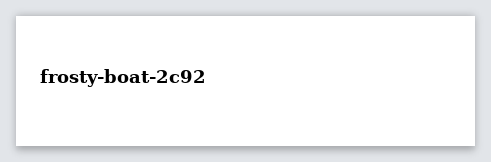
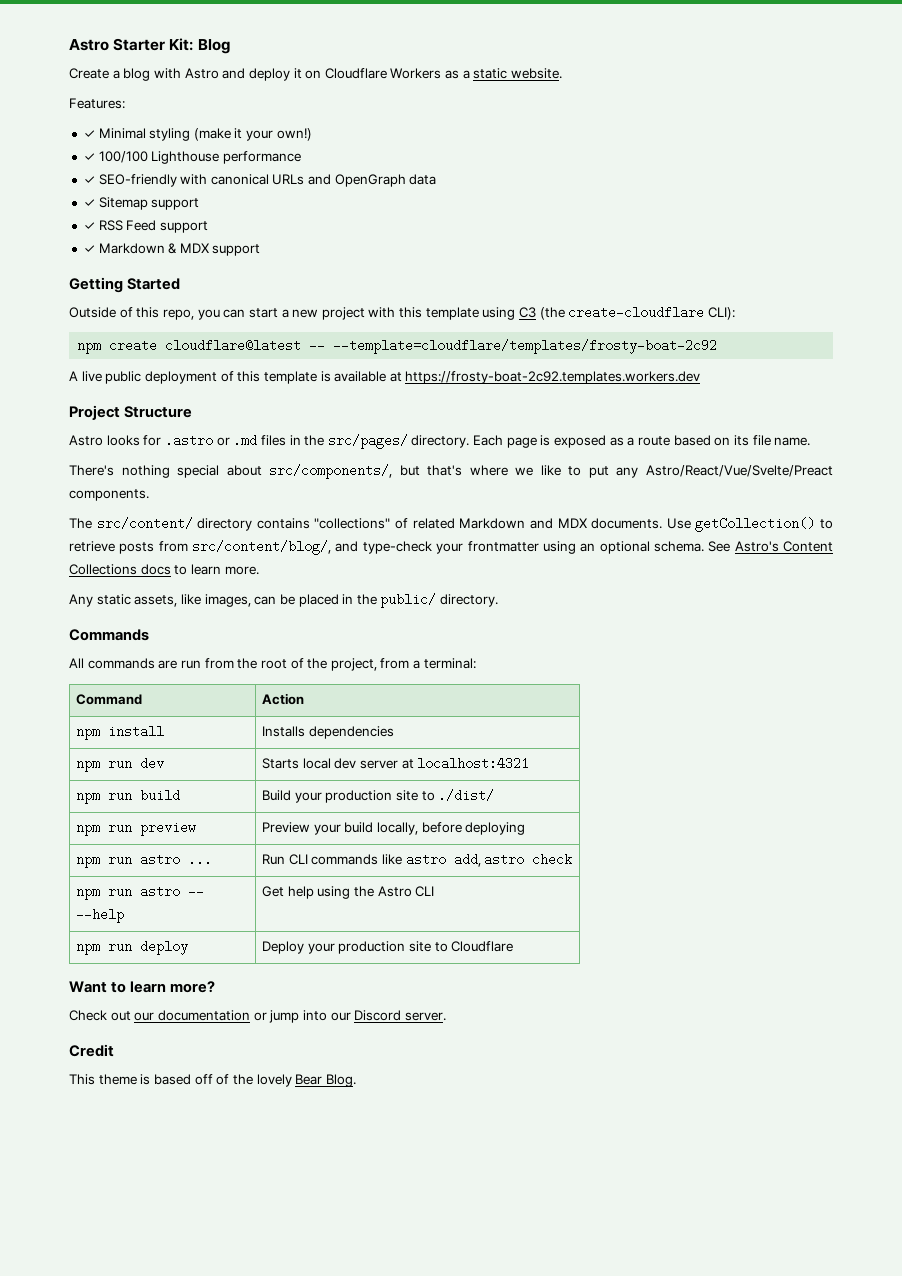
[40,69,206,87] frosty-boat-2c92 -> [69,38,230,54] [69,68,563,81] [69,98,125,109] [83,128,312,141] [83,151,301,164] [83,174,437,187] [83,197,200,210] [83,220,208,233] [83,243,261,256] [69,277,181,293] [69,306,735,320] [77,339,718,354] [69,371,701,384] [69,405,193,420] [69,434,811,449] [69,464,834,479] [69,489,149,501] [69,517,834,532] [69,540,833,555] [69,564,259,575] [69,593,499,608] [69,629,149,641] [69,658,476,671] [76,694,143,705] [262,693,305,705] [76,725,165,740] [262,726,394,739] [76,757,165,772] [262,757,530,770] [76,789,181,804] [262,789,495,803] [76,821,197,836] [262,822,526,835] [76,853,213,868] [262,853,573,867] [76,885,205,900] [76,908,125,923] [262,886,435,899] [76,940,189,955] [262,941,514,954] [69,981,216,993] [69,1010,446,1023] [69,1044,114,1057] [69,1074,356,1087] Astro Starter Kit: Blog // Create a blog with Astro and deploy it on Cloudflare Workers as a static website. // Features: // ✓ Minimal styling (make it your own!) // ✓ 100/100 Lighthouse performance // ✓ SEO-friendly with canonical URLs and OpenGraph data // ✓ Sitemap support // ✓ RSS Feed support // ✓ Markdown & MDX support // Getting Started // Outside of this repo, you can start a new project with this template using C3 (the create-cloudflare CLI): // npm create cloudflare@latest -- --template=cloudflare/templates/frosty-boat-2c92 // A live public deployment of this template is available at https://frosty-boat-2c92.templates.workers.dev // Project Structure // Astro looks for .astro or .md files in the src/pages/ directory. Each page is exposed as a route based on its file name. // There's nothing special about src/components/, but that's where we like to put any Astro/React/Vue/Svelte/Preact components. // The src/content/ directory contains "collections" of related Markdown and MDX documents. Use getCollection() to retrieve posts from src/content/blog/, and type-check your frontmatter using an optional schema. See Astro's Content Collections docs to learn more. // Any static assets, like images, can be placed in the public/ directory. // Commands // All commands are run from the root of the project, from a terminal: // Command | Action // npm install | Installs dependencies // npm run dev | Starts local dev server at localhost:4321 // npm run build | Build your production site to ./dist/ // npm run preview | Preview your build locally, before deploying // npm run astro ... | Run CLI commands like astro add, astro check // npm run astro -- --help | Get help using the Astro CLI // npm run deploy | Deploy your production site to Cloudflare // Want to learn more? // Check out our documentation or jump into our Discord server. // Credit // This theme is based off of the lovely Bear Blog.

